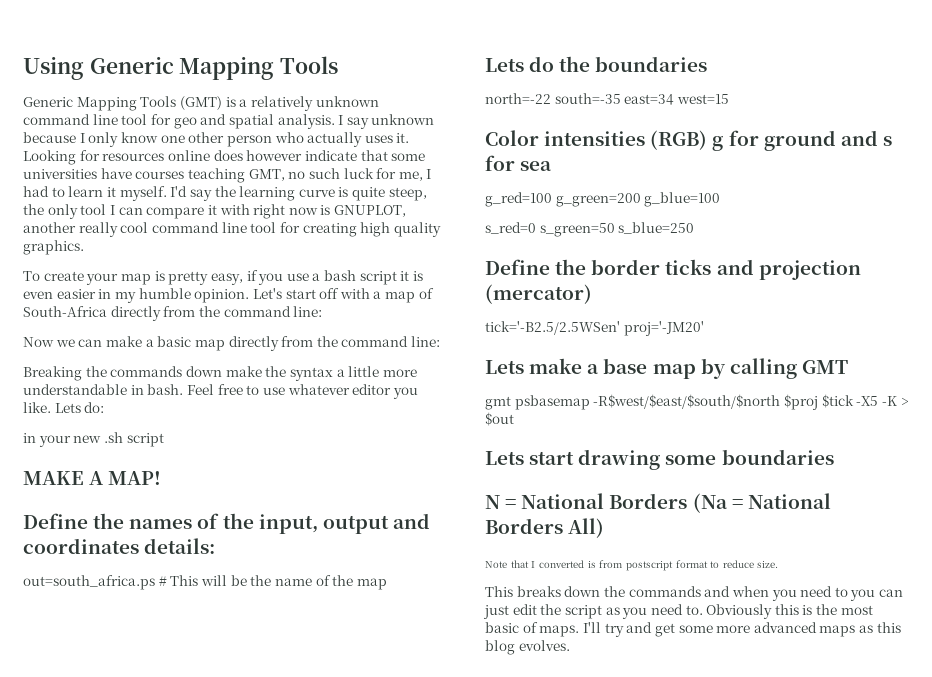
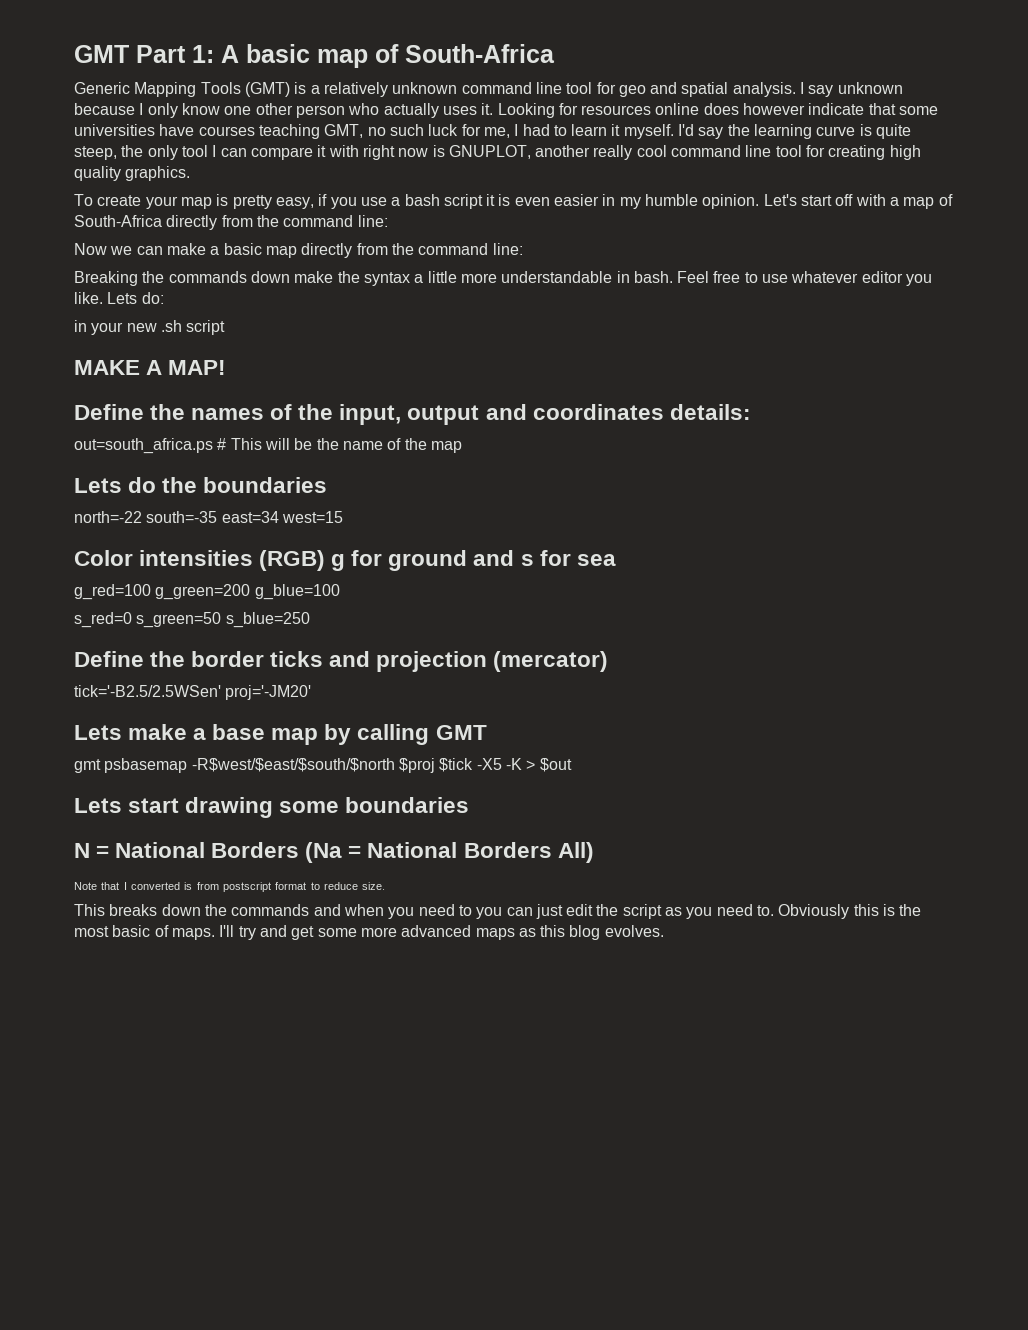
[23,56,339,80] Using Generic Mapping Tools -> [74,44,555,68] GMT Part 1: A basic map of South-Africa

